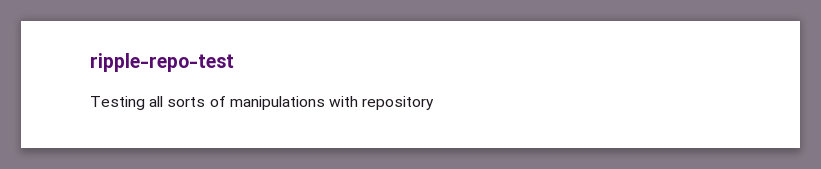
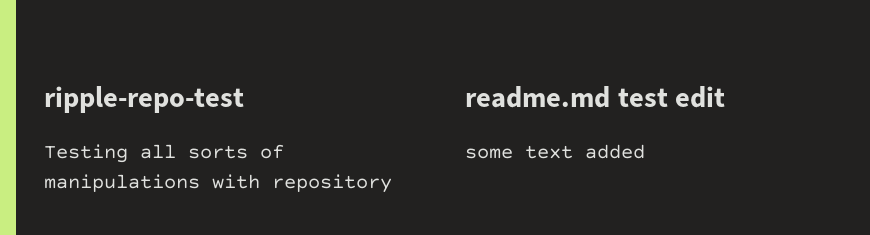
(435, 103) none -> [465,86,726,108] [465,144,645,159] // readme.md test edit // some text added

